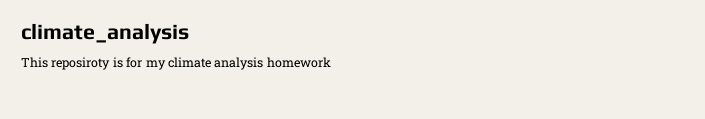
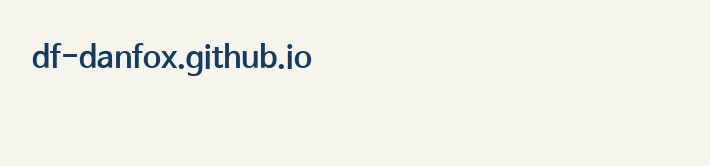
[21,23,189,44] [21,57,331,70] climate_analysis // This reposiroty is for my climate analysis homework -> [32,43,312,76] df-danfox.github.io

